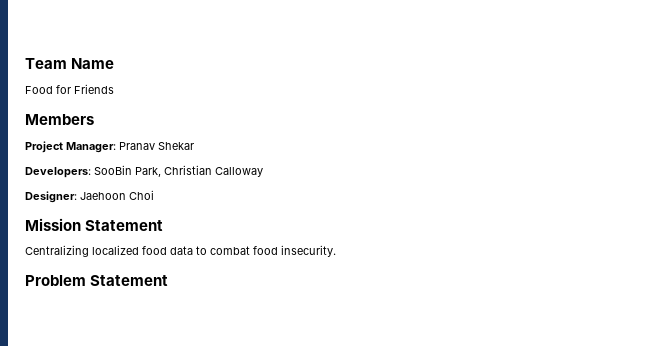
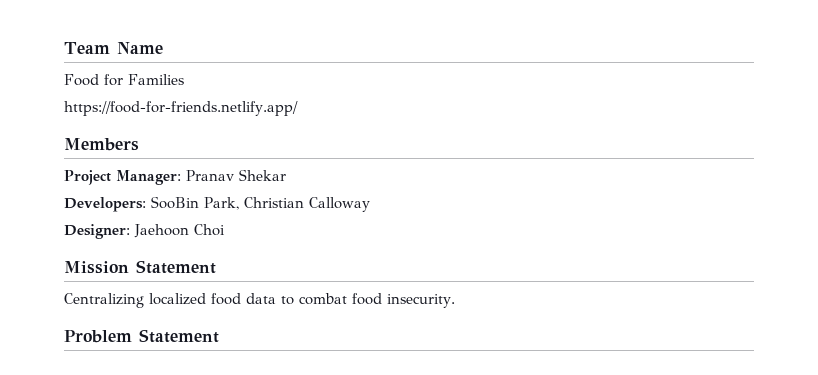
[74,84,114,94] Friends -> [128,74,184,85] [64,101,298,116] Families // https://food-for-friends.netlify.app/

